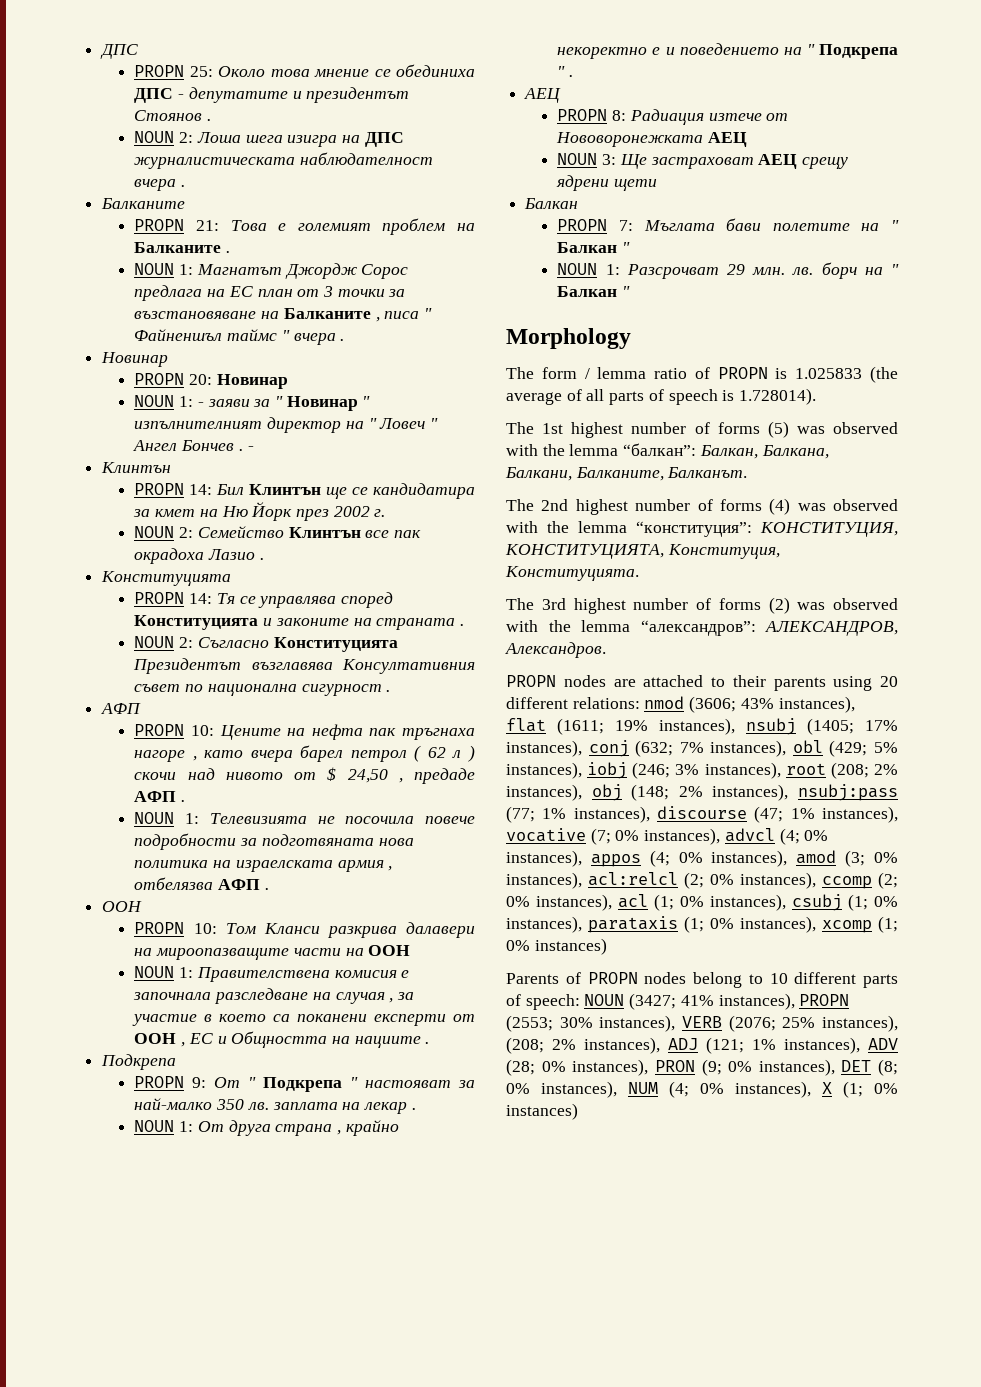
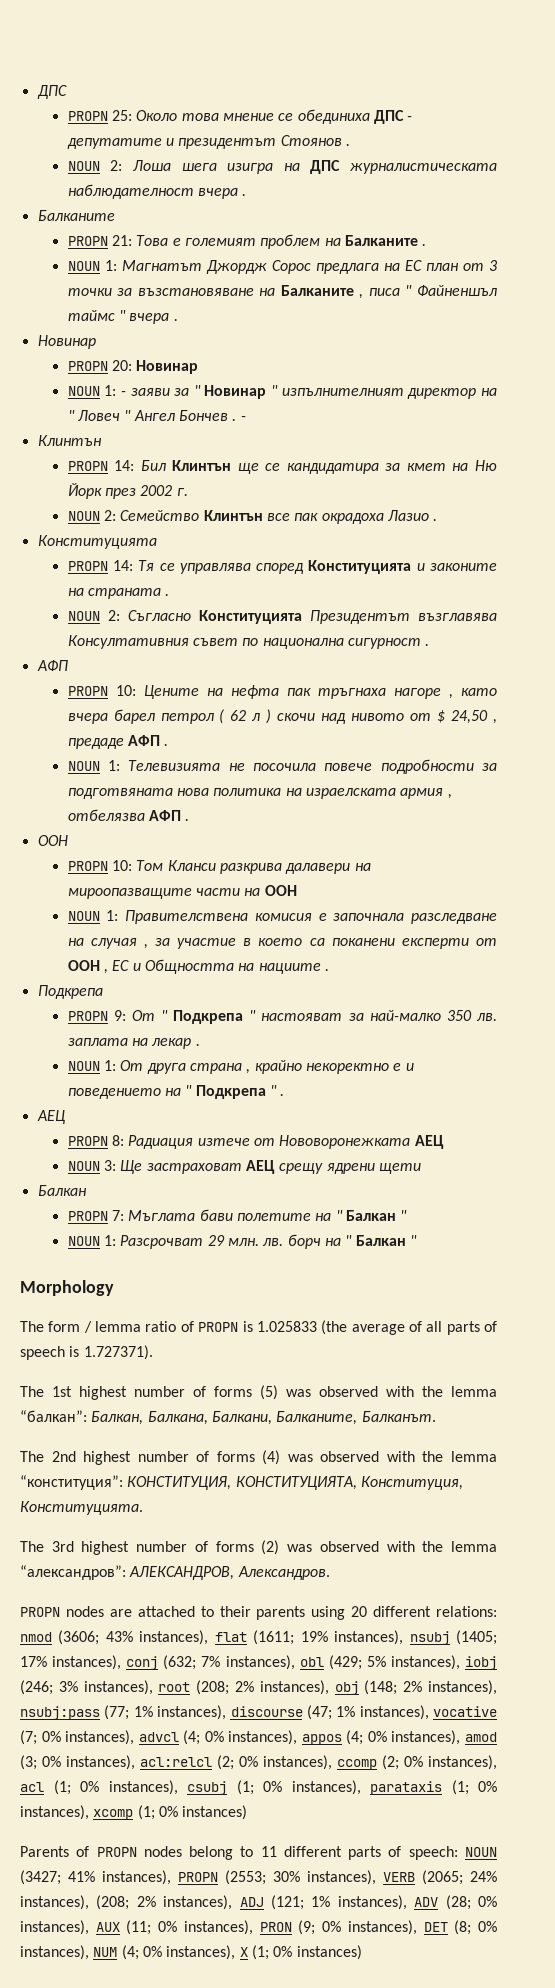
[739,388,817,405] 1.728014). -> [83,1345,153,1360] 1.727371).
[769,973,788,984] 10 -> [260,1846,277,1857] 11
[728,1015,816,1032] (2076; 25% -> [422,1870,497,1885] (2065; 24%
(649, 1067) none -> [95,1920,253,1935] AUX (11; 0% instances),

